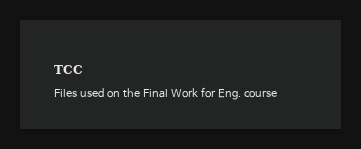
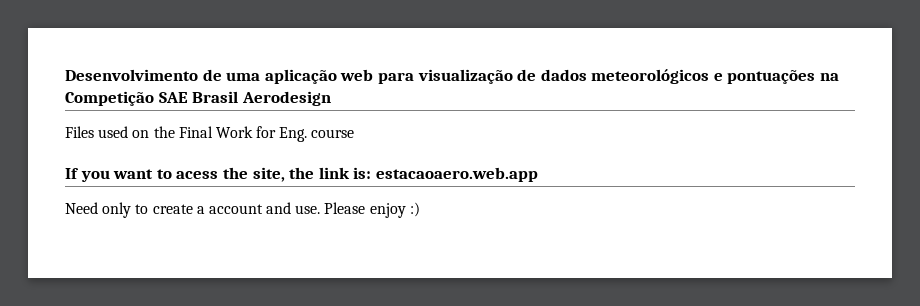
[54,65,83,74] TCC -> [65,69,840,84] [65,91,331,106] Desenvolvimento de uma aplicação web para visualização de dados meteorológicos e pontuações na Competição SAE Brasil Aerodesign
(277, 94) none -> [65,167,538,182] [65,202,420,218] // If you want to acess the site, the link is: estacaoaero.web.app // Need only to create a account and use. Please enjoy :)

